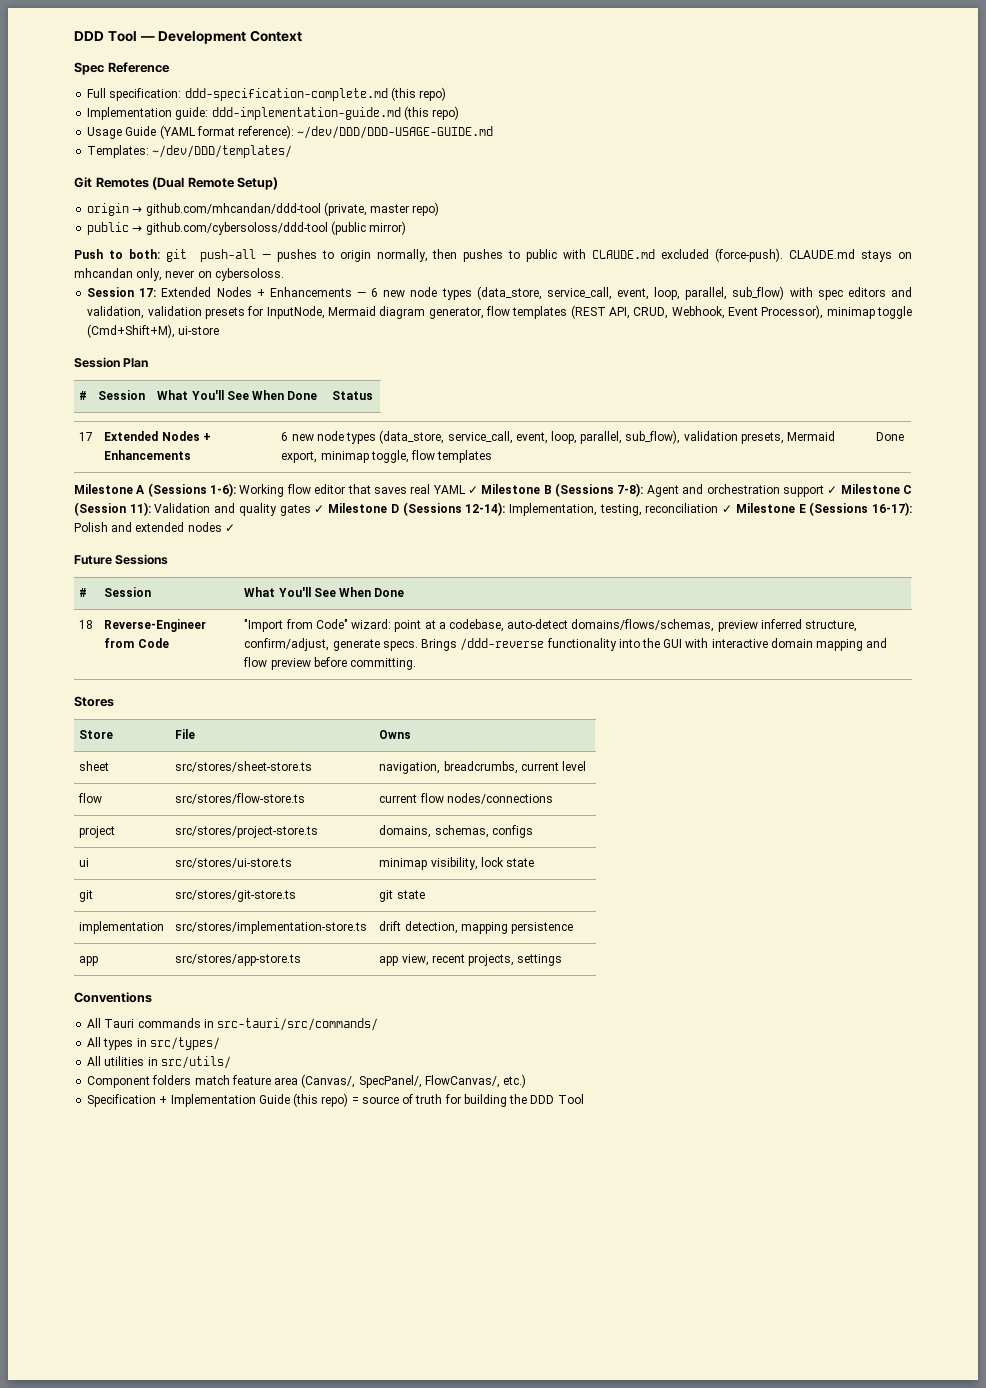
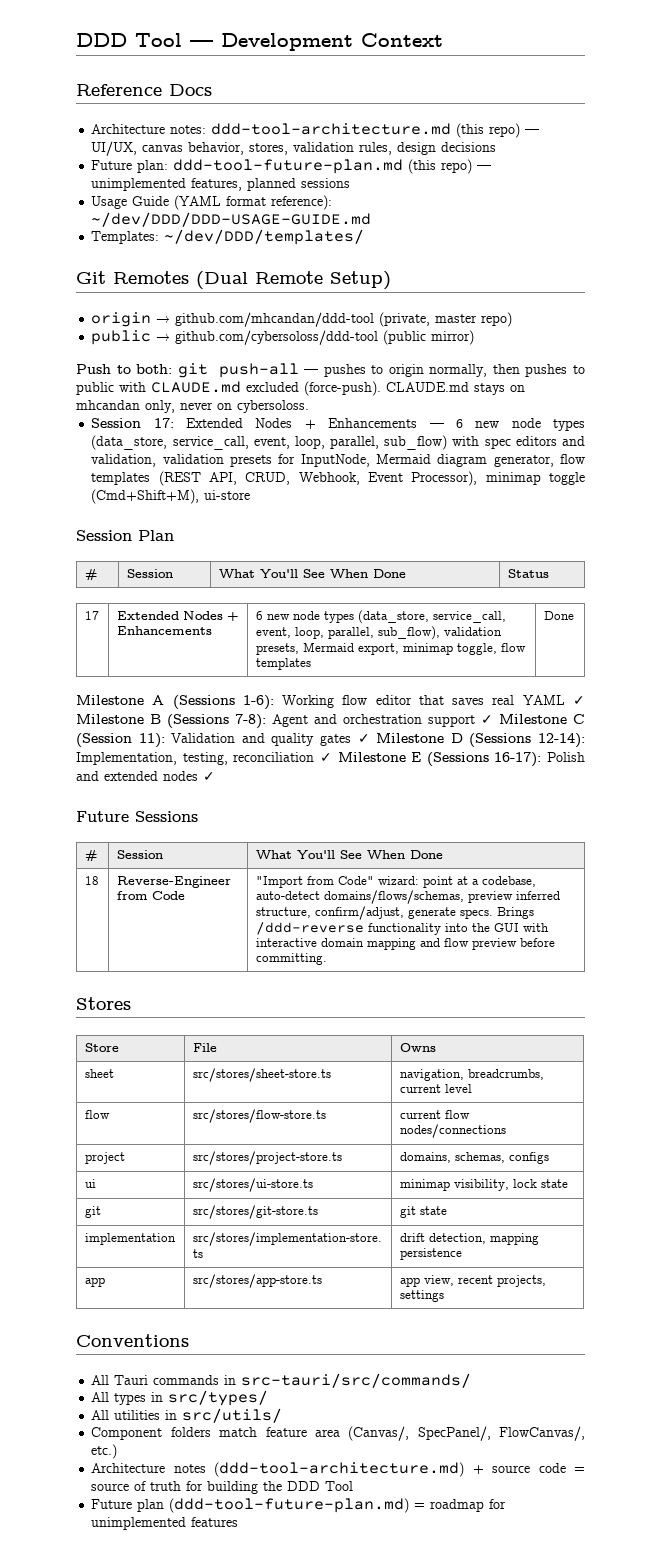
[74,62,104,75] Spec -> (443, 40) none
[87,87,447,101] [87,106,460,120] // Full specification: ddd-specification-complete.md (this repo) // Implementation guide: ddd-implementation-guide.md (this repo) -> [169,84,212,96] [91,123,540,138] [91,141,497,156] [91,159,492,174] [91,178,351,191] Docs // Architecture notes: ddd-tool-architecture.md (this repo) — UI/UX, canvas behavior, stores, validation rules, design decisions // Future plan: ddd-tool-future-plan.md (this repo) — unimplemented features, planned sessions
[87,1093,349,1107] Specification + Implementation Guide (this repo) -> [91,1462,566,1477] Architecture notes (ddd-tool-architecture.md) + source code
(584, 1099) none -> [91,1498,507,1513] [91,1517,239,1530] // Future plan (ddd-tool-future-plan.md) = roadmap for unimplemented features

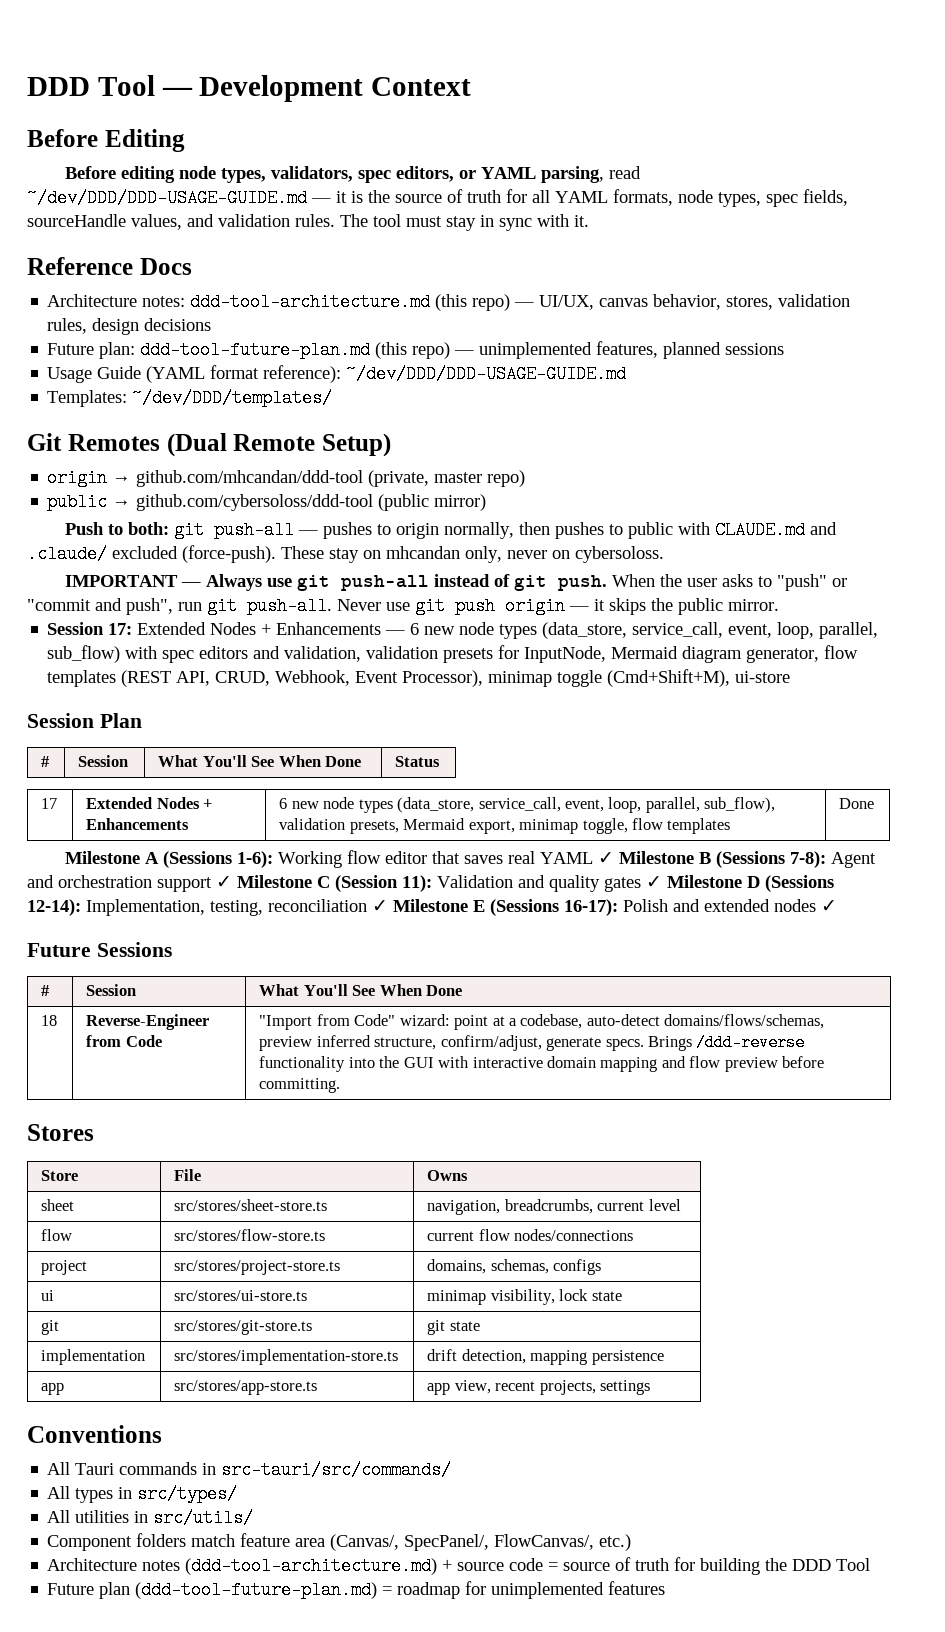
(443, 40) none -> [27,129,185,152] [64,166,641,183] [27,189,848,207] [27,214,589,231] // Before Editing // Before editing node types, validators, spec editors, or YAML parsing, read ~/dev/DDD/DDD-USAGE-GUIDE.md — it is the source of truth for all YAML formats, node types, spec fields, sourceHandle values, and validation rules. The tool must stay in sync with it.
[246,381,505,396] excluded (force-push). CLAUDE.md stays -> [809,522,837,535] [27,545,359,563] and .claude/ excluded (force-push). These stay
(309, 406) none -> [64,574,847,591] [27,597,779,615] // IMPORTANT — Always use git push-all instead of git push. When the user asks to "push" or "commit and push", run git push-all. Never use git push origin — it skips the public mirror.

